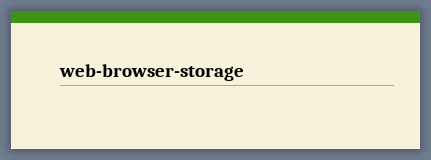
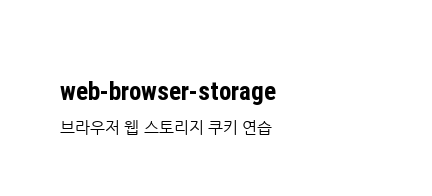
(244, 72) none -> [60,120,273,135] // 브라우저 웹 스토리지 쿠키 연습

